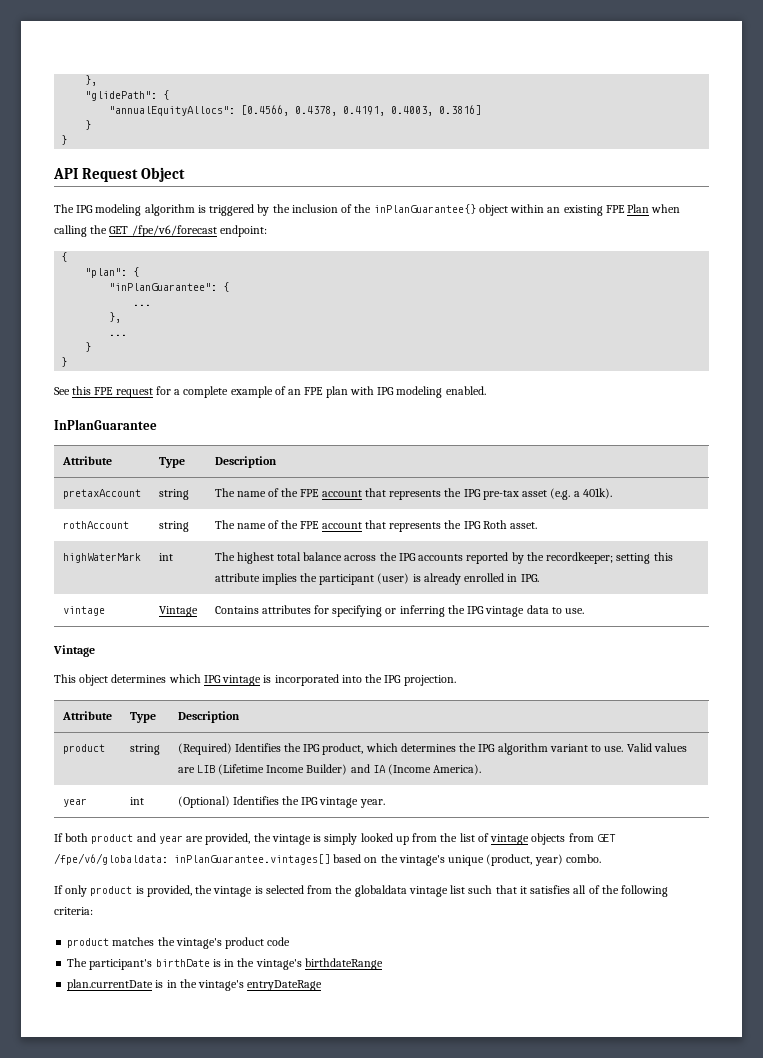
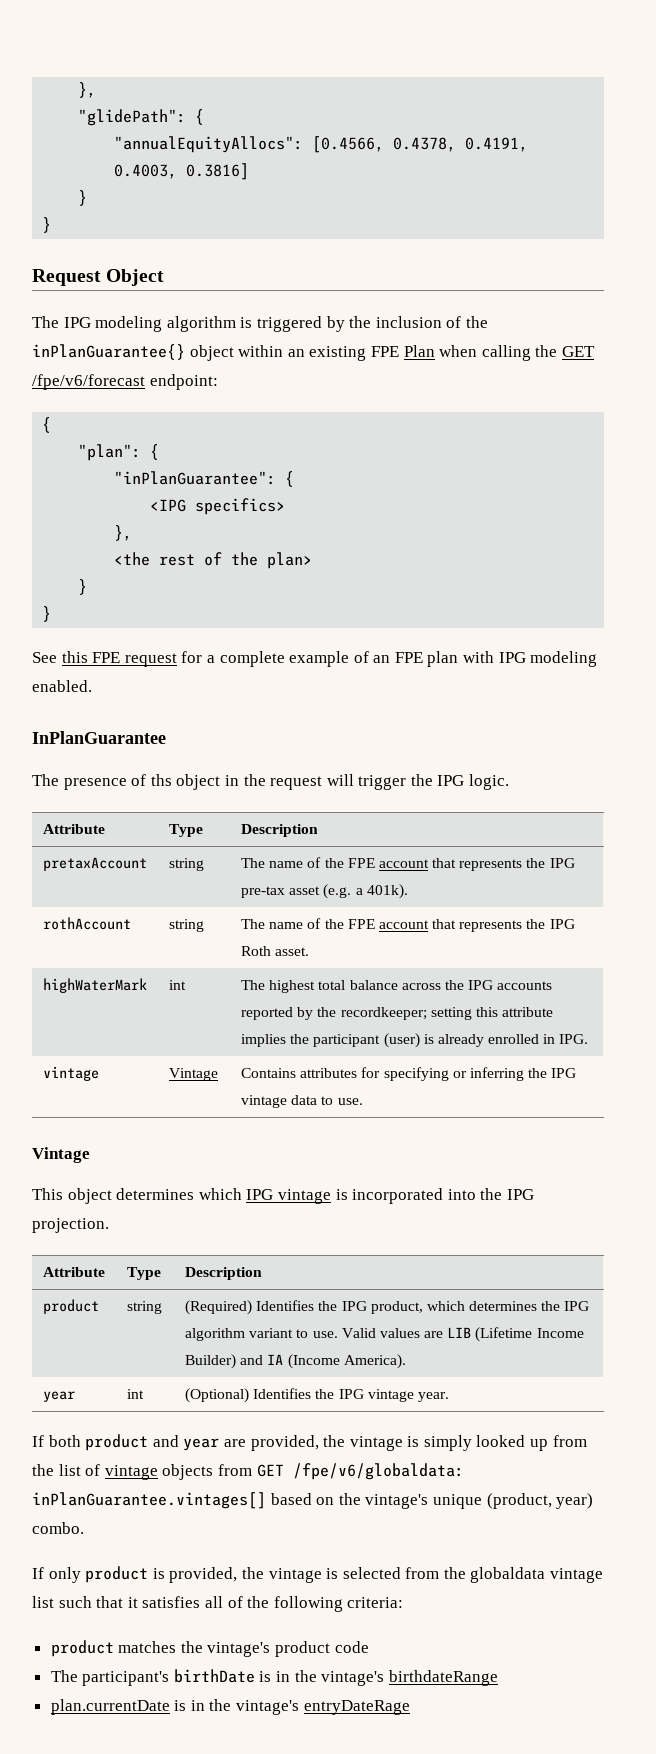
[53,168,78,179] API -> (52, 225) none
[133,304,152,306] [109,312,122,323] [109,334,128,336] ... // }, // ... -> [150,498,286,515] [114,525,133,541] [114,552,313,569] <IPG specifics> // }, // <the rest of the plan>
(157, 424) none -> [32,774,510,790] // The presence of ths object in the request will trigger the IPG logic.

